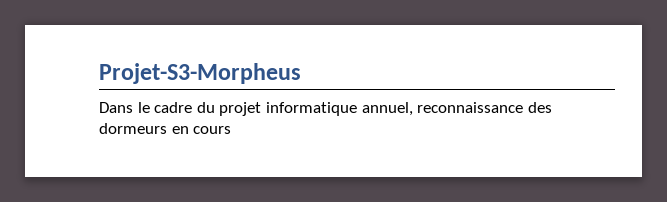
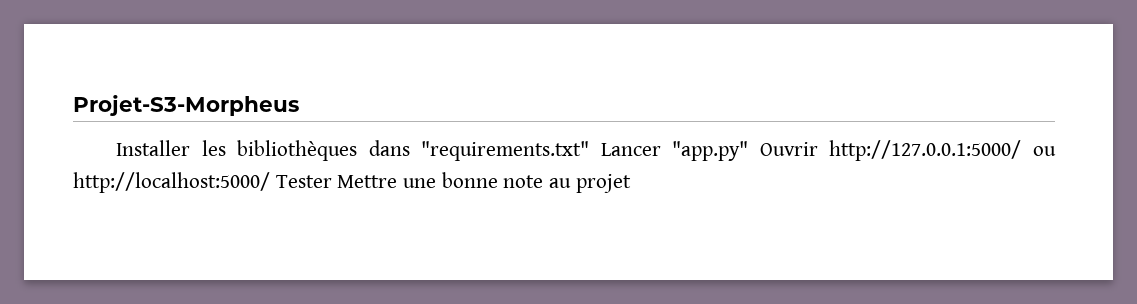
[99,102,552,116] [99,123,232,134] Dans le cadre du projet informatique annuel, reconnaissance des dormeurs en cours -> [116,140,1057,161] [73,172,631,193] Installer les bibliothèques dans "requirements.txt" Lancer "app.py" Ouvrir http://127.0.0.1:5000/ ou http://localhost:5000/ Tester Mettre une bonne note au projet

